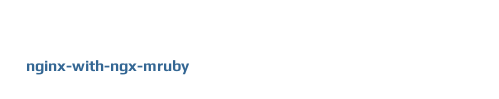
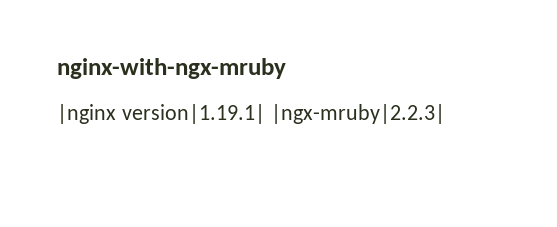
(190, 67) none -> [57,104,445,124] // |nginx version|1.19.1| |ngx-mruby|2.2.3|

